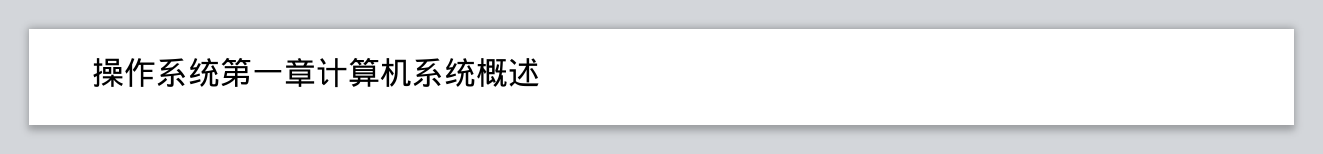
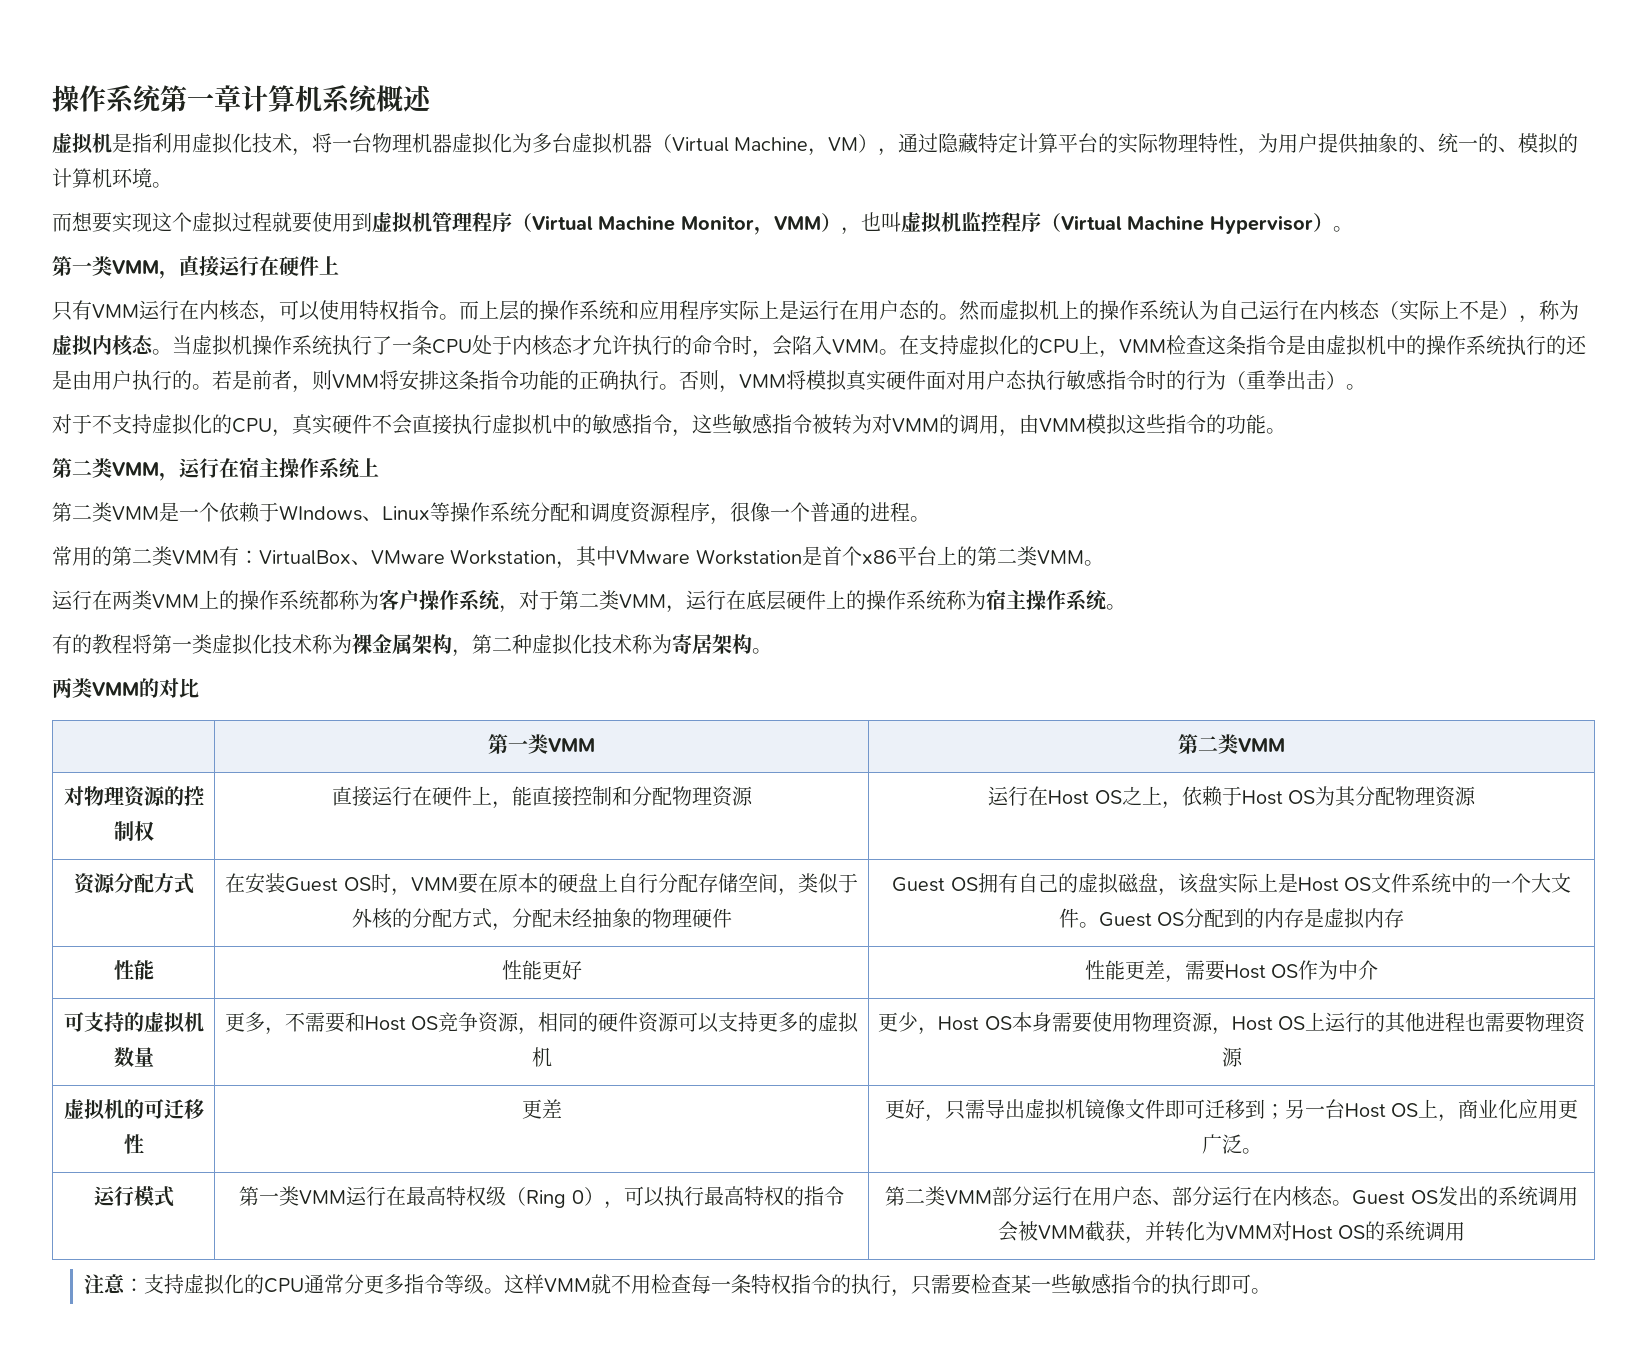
(540, 72) none -> [52,133,1579,156] [52,168,172,188] [52,212,1353,235] [52,255,339,279] [52,300,1579,323] [52,335,1587,358] [52,369,1366,393] [52,413,1286,437] [52,457,379,481] [52,501,930,525] [52,546,1104,569] [52,589,1126,613] [52,633,772,657] [52,678,199,698] [488,734,595,754] [1178,734,1285,754] [63,786,204,808] [113,821,154,841] [331,786,753,809] [988,786,1476,809] [73,873,194,895] [225,873,858,896] [351,908,732,931] [892,873,1571,896] [1058,908,1405,929] [113,960,154,980] [501,960,582,980] [1084,960,1379,983] [63,1012,204,1033] [113,1047,154,1067] [224,1012,860,1035] [531,1047,552,1067] [878,1012,1586,1035] [1221,1047,1243,1067] [63,1099,204,1120] [123,1134,144,1154] [521,1099,562,1119] [884,1099,1579,1122] [1201,1134,1262,1154] [93,1186,174,1207] [239,1186,844,1209] [885,1186,1578,1207] [997,1221,1466,1244] [83,1273,1271,1297] // 虚拟机是指利用虚拟化技术，将一台物理机器虚拟化为多台虚拟机器（Virtual Machine，VM），通过隐藏特定计算平台的实际物理特性，为用户提供抽象的、统一的、模拟的计算机环境。 // 而想要实现这个虚拟过程就要使用到虚拟机管理程序（Virtual Machine Monitor，VMM），也叫虚拟机监控程序（Virtual Machine Hypervisor）。 // 第一类VMM，直接运行在硬件上 // 只有VMM运行在内核态，可以使用特权指令。而上层的操作系统和应用程序实际上是运行在用户态的。然而虚拟机上的操作系统认为自己运行在内核态（实际上不是），称为虚拟内核态。当虚拟机操作系统执行了一条CPU处于内核态才允许执行的命令时，会陷入VMM。在支持虚拟化的CPU上，VMM检查这条指令是由虚拟机中的操作系统执行的还是由用户执行的。若是前者，则VMM将安排这条指令功能的正确执行。否则，VMM将模拟真实硬件面对用户态执行敏感指令时的行为（重拳出击）。 // 对于不支持虚拟化的CPU，真实硬件不会直接执行虚拟机中的敏感指令，这些敏感指令被转为对VMM的调用，由VMM模拟这些指令的功能。 // 第二类VMM，运行在宿主操作系统上 // 第二类VMM是一个依赖于WIndows、Linux等操作系统分配和调度资源程序，很像一个普通的进程。 // 常用的第二类VMM有：VirtualBox、VMware Workstation，其中VMware Workstation是首个x86平台上的第二类VMM。 // 运行在两类VMM上的操作系统都称为客户操作系统，对于第二类VMM，运行在底层硬件上的操作系统称为宿主操作系统。 // 有的教程将第一类虚拟化技术称为裸金属架构，第二种虚拟化技术称为寄居架构。 // 两类VMM的对比 // | 第一类VMM | 第二类VMM // 对物理资源的控制权 | 直接运行在硬件上，能直接控制和分配物理资源 | 运行在Host OS之上，依赖于Host OS为其分配物理资源 // 资源分配方式 | 在安装Guest OS时，VMM要在原本的硬盘上自行分配存储空间，类似于外核的分配方式，分配未经抽象的物理硬件 | Guest OS拥有自己的虚拟磁盘，该盘实际上是Host OS文件系统中的一个大文件。Guest OS分配到的内存是虚拟内存 // 性能 | 性能更好 | 性能更差，需要Host OS作为中介 // 可支持的虚拟机数量 | 更多，不需要和Host OS竞争资源，相同的硬件资源可以支持更多的虚拟机 | 更少，Host OS本身需要使用物理资源，Host OS上运行的其他进程也需要物理资源 // 虚拟机的可迁移性 | 更差 | 更好，只需导出虚拟机镜像文件即可迁移到；另一台Host OS上，商业化应用更广泛。 // 运行模式 | 第一类VMM运行在最高特权级（Ring 0），可以执行最高特权的指令 | 第二类VMM部分运行在用户态、部分运行在内核态。Guest OS发出的系统调用会被VMM截获，并转化为VMM对Host OS的系统调用 // 注意：支持虚拟化的CPU通常分更多指令等级。这样VMM就不用检查每一条特权指令的执行，只需要检查某一些敏感指令的执行即可。

